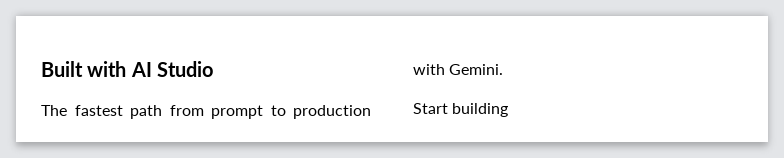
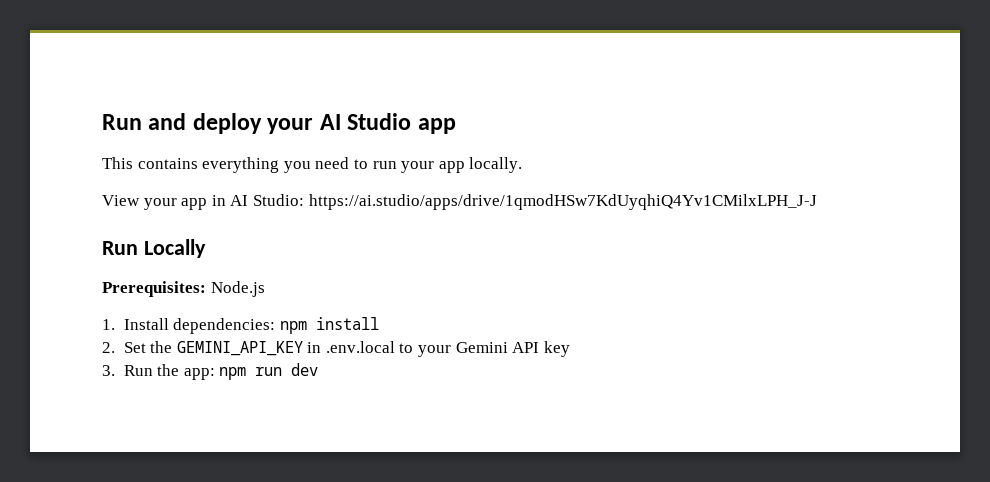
[41,61,213,77] [41,105,371,119] [413,64,504,75] [413,103,509,117] Built with AI Studio // The fastest path from prompt to production with Gemini. // Start building -> [102,113,456,134] [102,157,523,173] [102,194,817,210] [102,239,206,258] [102,281,265,297] [102,317,379,334] [102,341,570,357] [102,363,319,380] Run and deploy your AI Studio app // This contains everything you need to run your app locally. // View your app in AI Studio: https://ai.studio/apps/drive/1qmodHSw7KdUyqhiQ4Yv1CMilxLPH_J-J // Run Locally // Prerequisites: Node.js // 1. Install dependencies: npm install // 2. Set the GEMINI_API_KEY in .env.local to your Gemini API key // 3. Run the app: npm run dev

